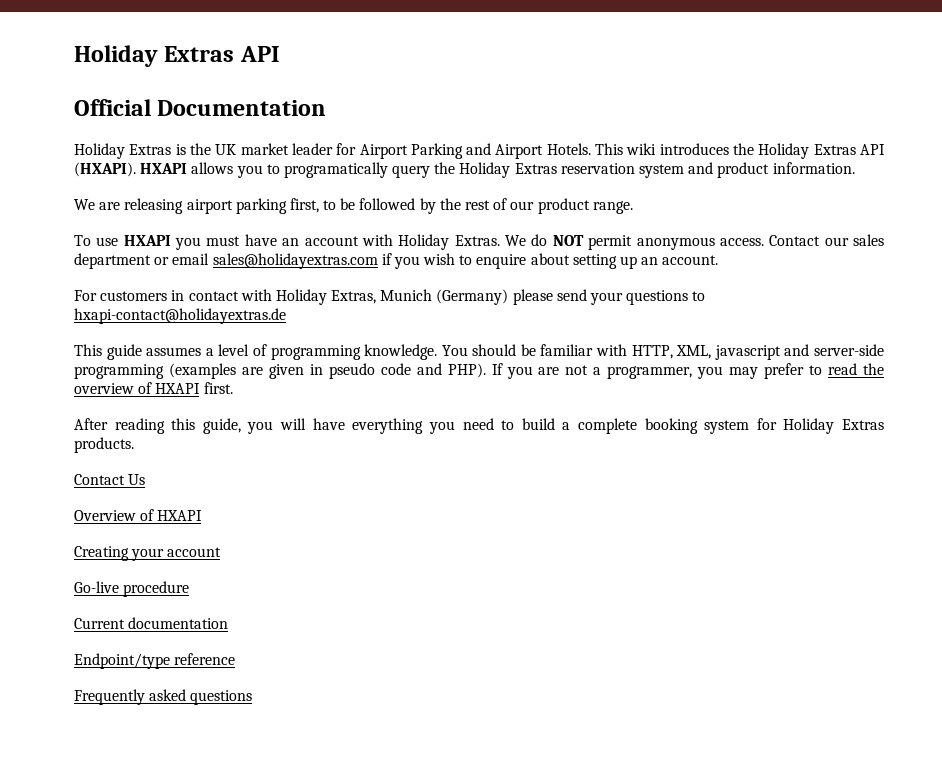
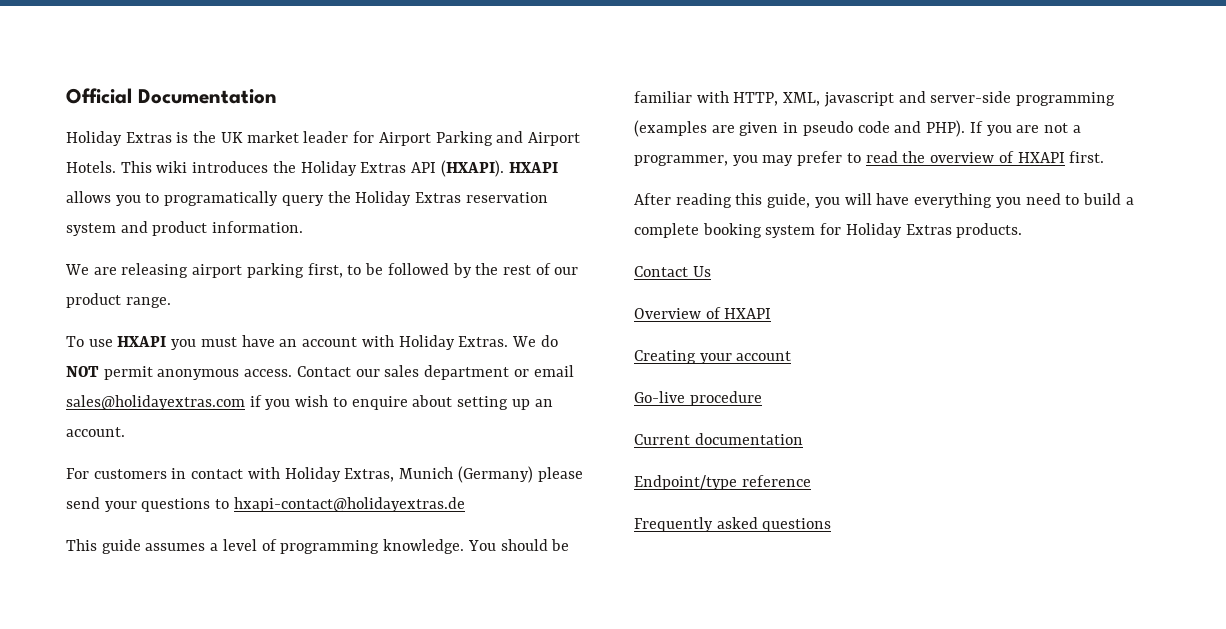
[74,45,280,67] Holiday Extras API // -> (66, 96) none

